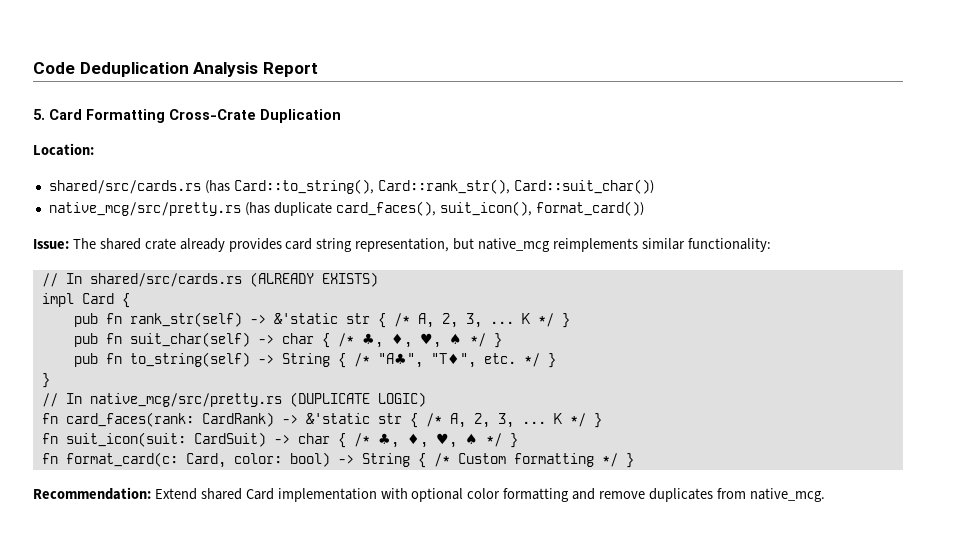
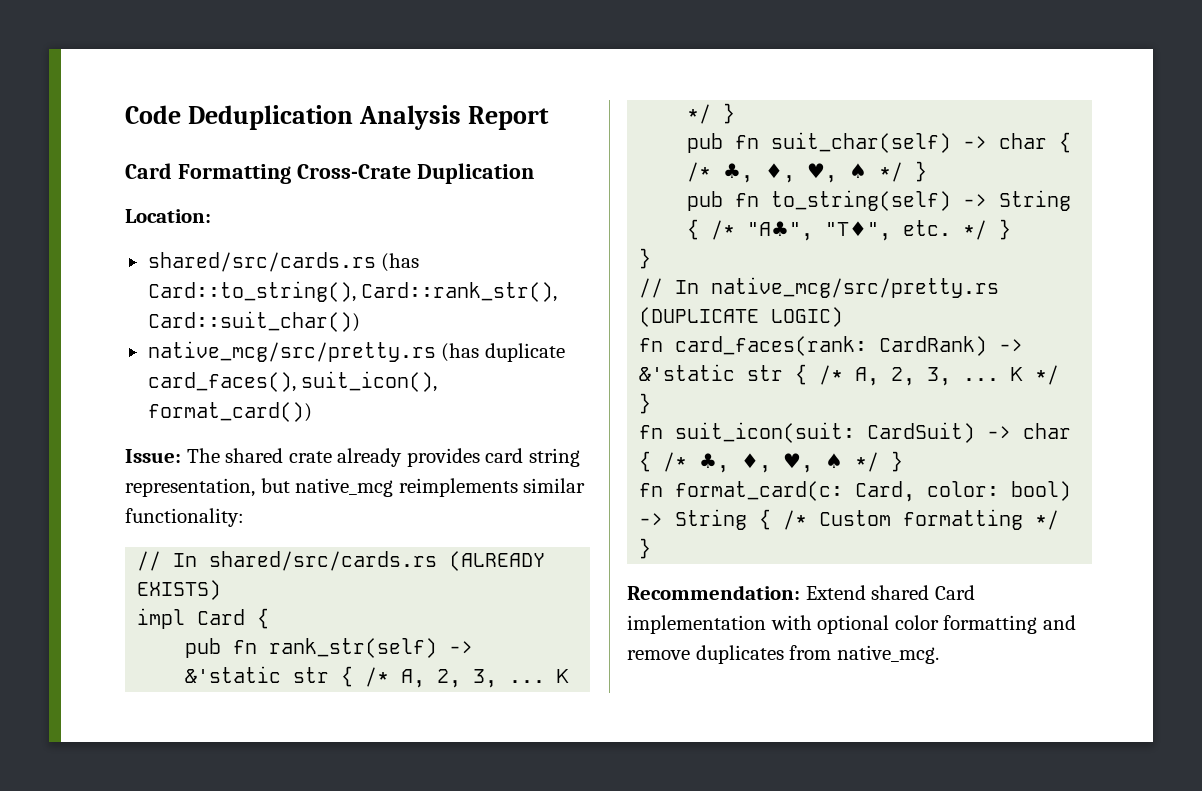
[33,109,45,120] 5. -> (550, 118) none

